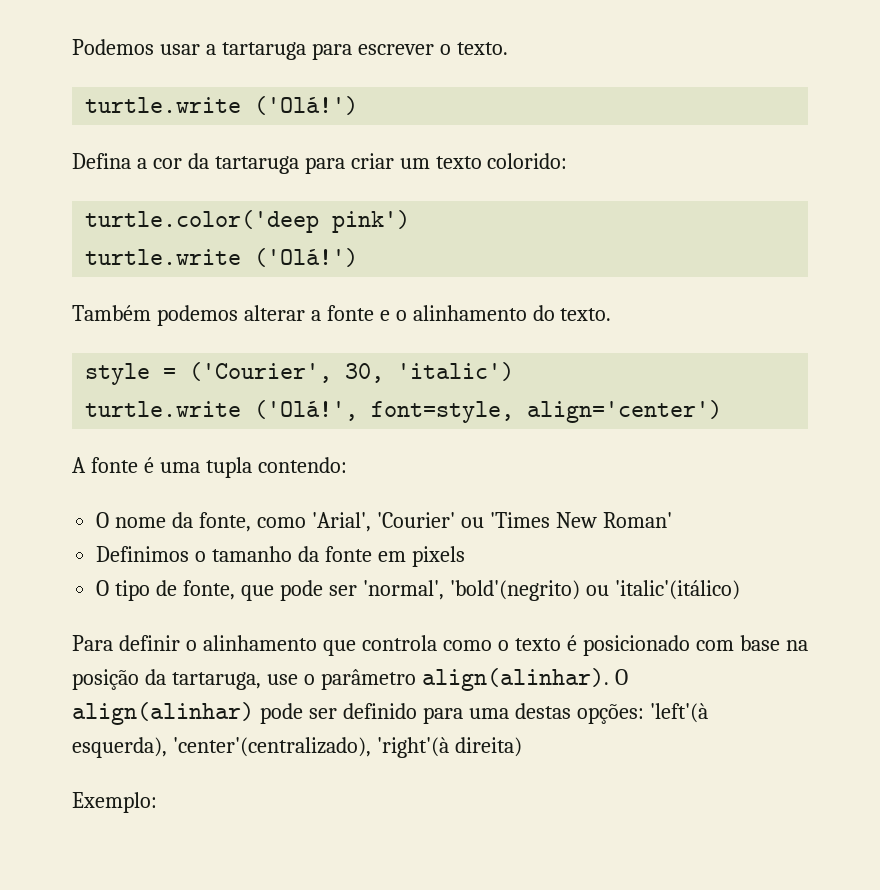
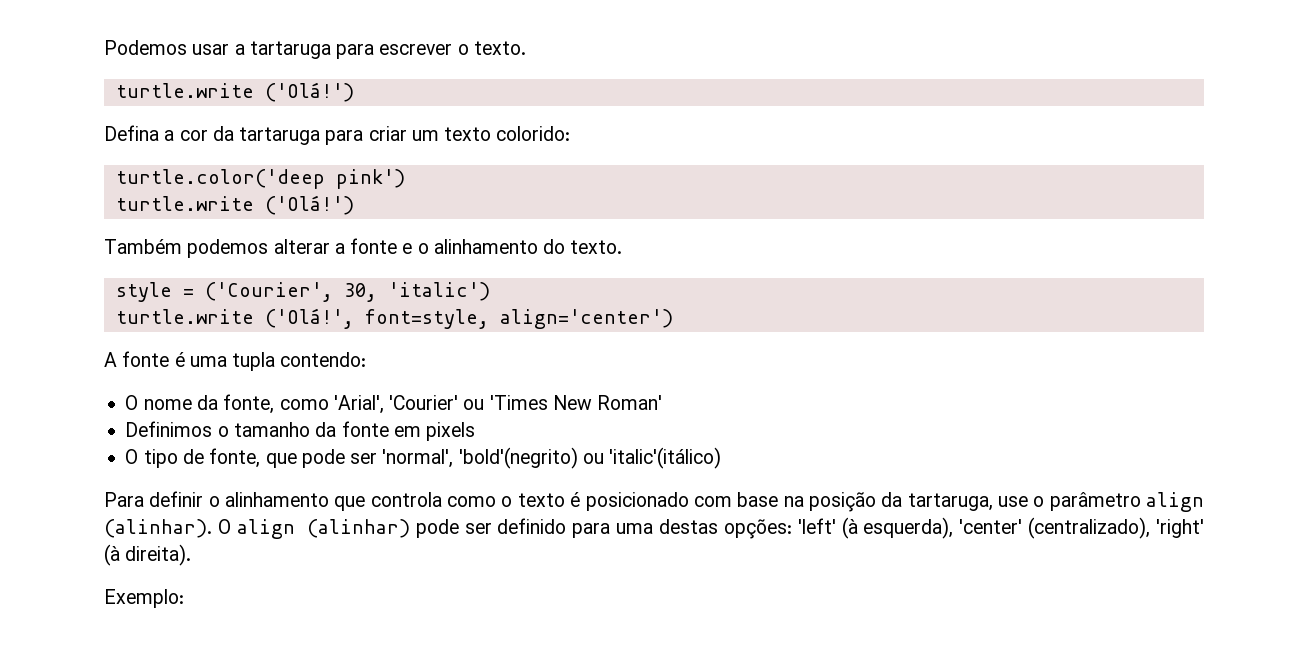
[421,668,628,691] [72,702,254,725] align(alinhar). O align(alinhar) -> [1146,492,1205,512] [104,519,410,539] align (alinhar). O align (alinhar)
[649,703,708,723] [72,737,522,758] 'left'(à esquerda), 'center'(centralizado), 'right'(à direita) -> [797,517,1205,539] [104,544,192,566] 'left' (à esquerda), 'center' (centralizado), 'right' (à direita).

